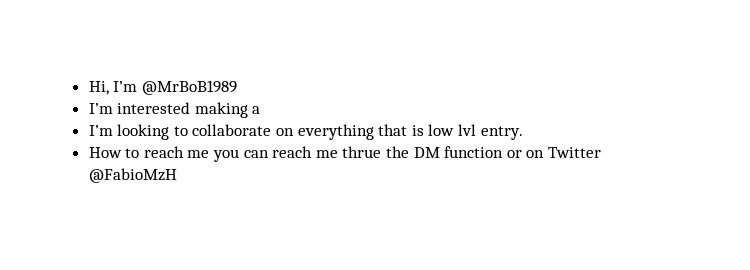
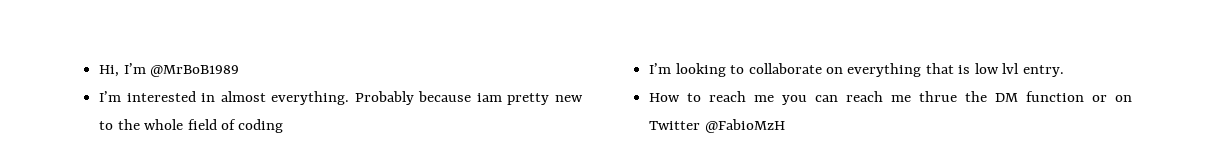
[194,102,261,118] making a -> [201,91,583,105] [99,119,284,133] in almost everything. Probably because iam pretty new to the whole field of coding

